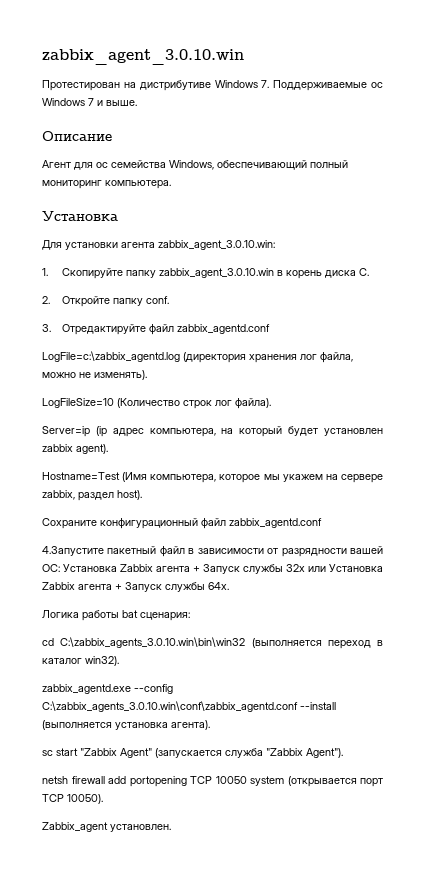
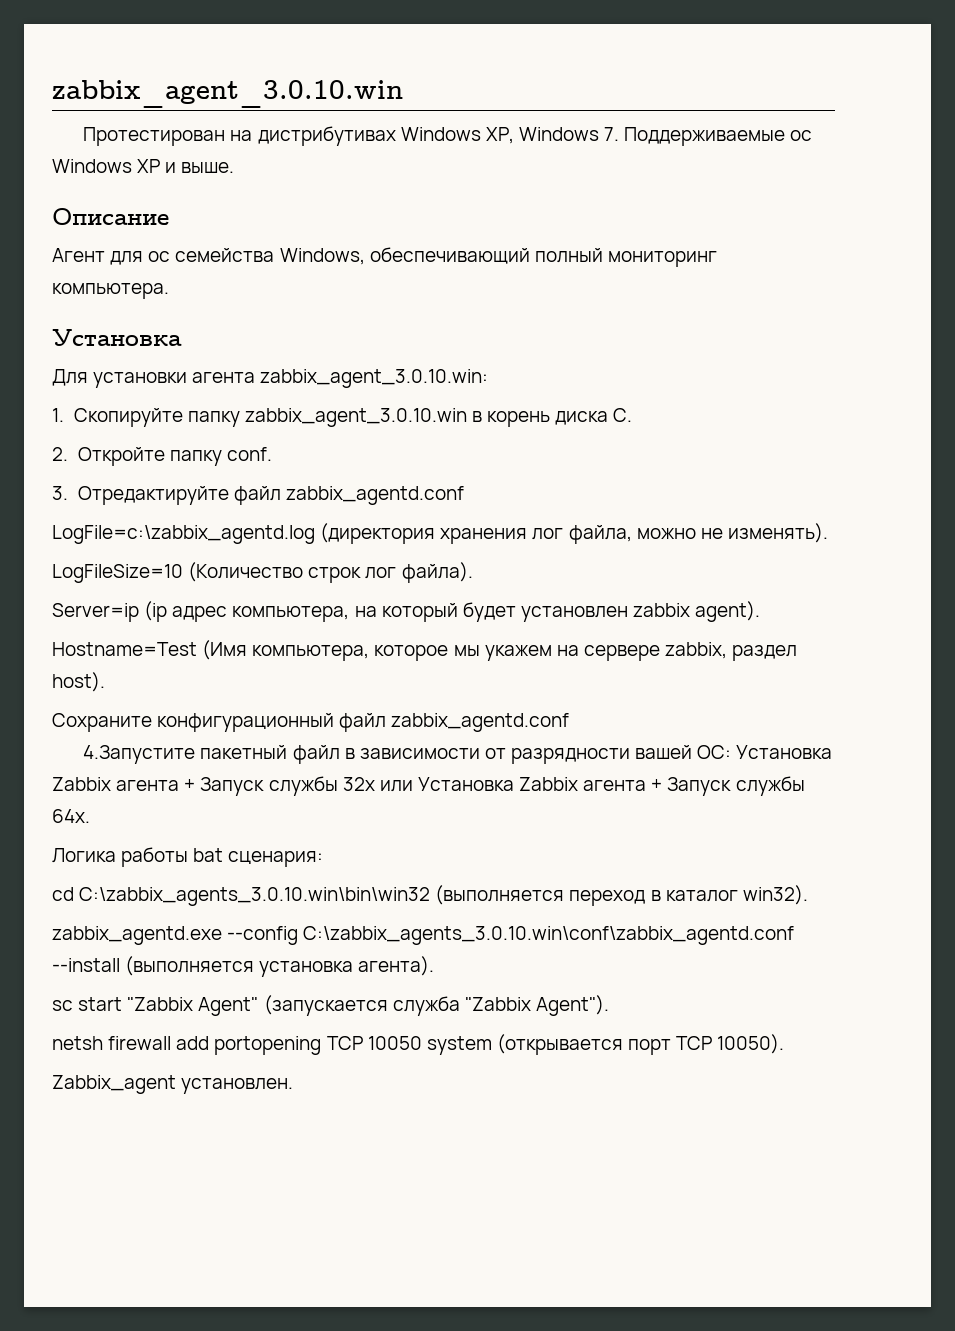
[139,80,211,91] дистрибутиве -> [257,126,514,146] дистрибутивах Windows XP,
[88,98,94,106] 7 -> [137,159,161,173] XP

